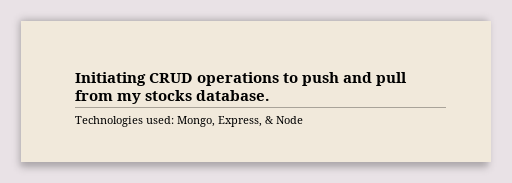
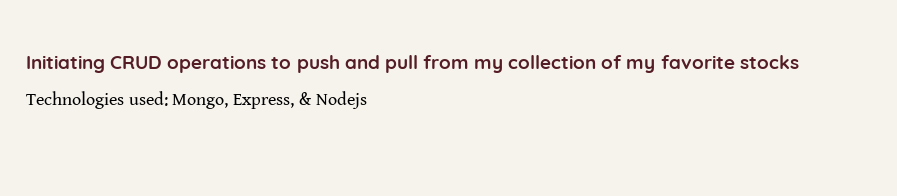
(142, 98) none -> [508,55,735,73] collection of my favorite
[196,90,270,101] database. -> (799, 62) none
[276,116,303,124] Node -> [315,91,367,109] Nodejs

